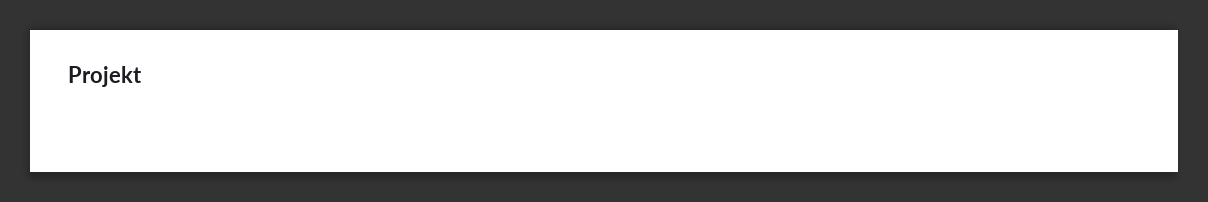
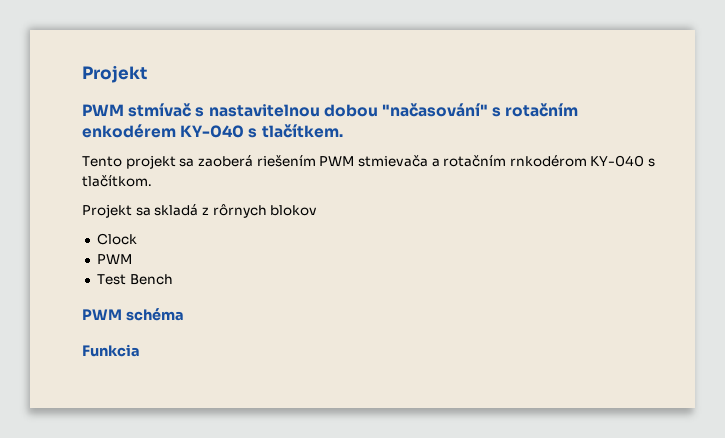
[68,66,142,87] Projekt -> [82,65,147,83] [82,103,579,117] [82,124,343,138] [82,155,656,169] [82,175,152,187] [82,204,318,218] [96,233,137,245] [96,254,132,264] [96,274,173,285] [82,308,184,321] [82,344,140,357] Projekt // PWM stmívač s nastavitelnou dobou "načasování" s rotačním enkodérem KY-040 s tlačítkem. // Tento projekt sa zaoberá riešením PWM stmievača a rotačním rnkodérom KY-040 s tlačítkom. // Projekt sa skladá z rôrnych blokov // Clock // PWM // Test Bench // PWM schéma // Funkcia

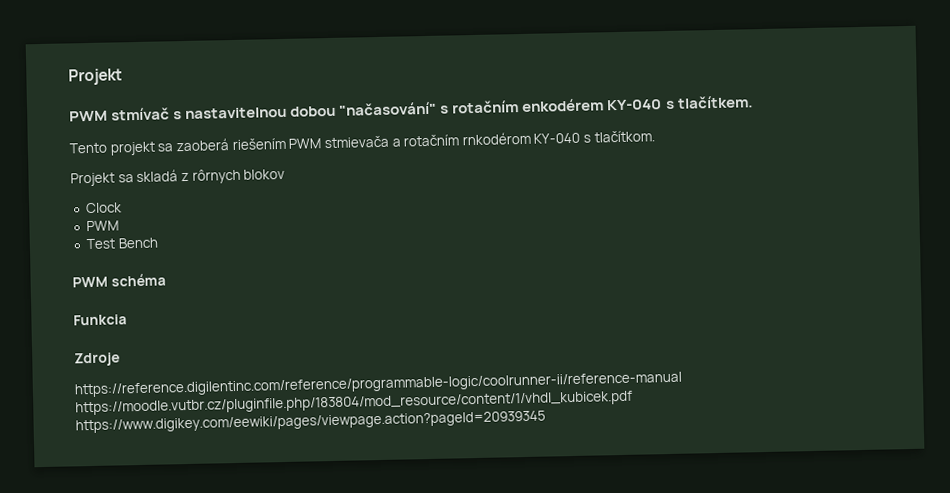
(140, 350) none -> [74,352,120,367] [74,371,682,416] [75,410,546,434] // Zdroje // https://reference.digilentinc.com/reference/programmable-logic/coolrunner-ii/reference-manual https://moodle.vutbr.cz/pluginfile.php/183804/mod_resource/content/1/vhdl_kubicek.pdf https://www.digikey.com/eewiki/pages/viewpage.action?pageId=20939345

